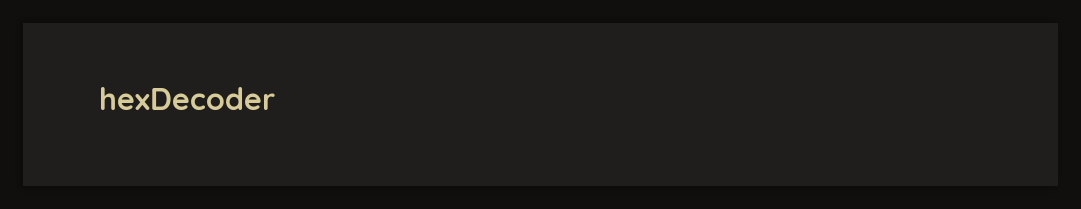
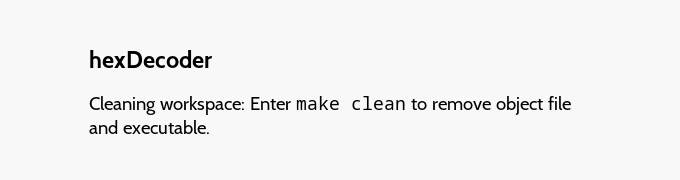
(275, 98) none -> [89,96,571,115] [89,120,210,134] // Cleaning workspace: Enter make clean to remove object file and executable.

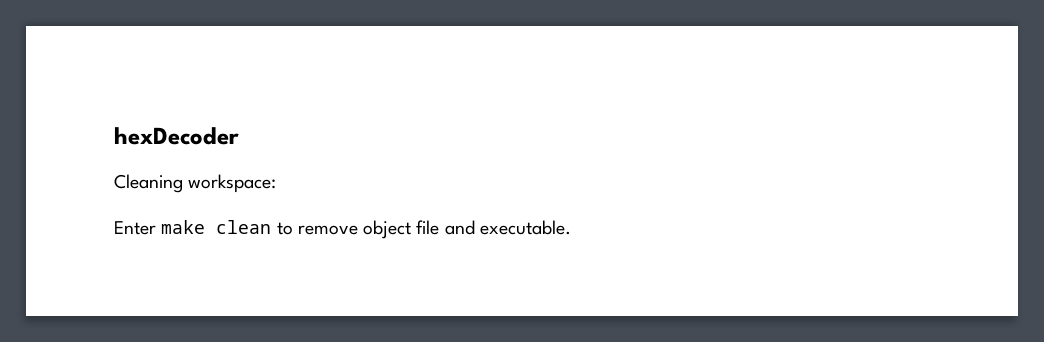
(245, 105) none -> (277, 183) //

